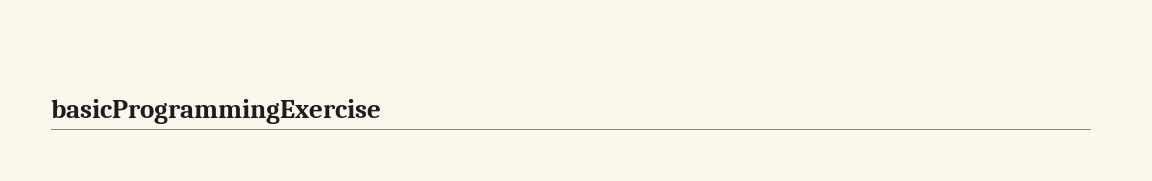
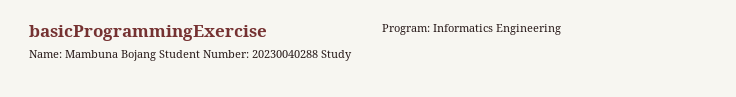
(381, 111) none -> [29,50,352,61] [382,24,561,35] // Name: Mambuna Bojang Student Number: 20230040288 Study Program: Informatics Engineering

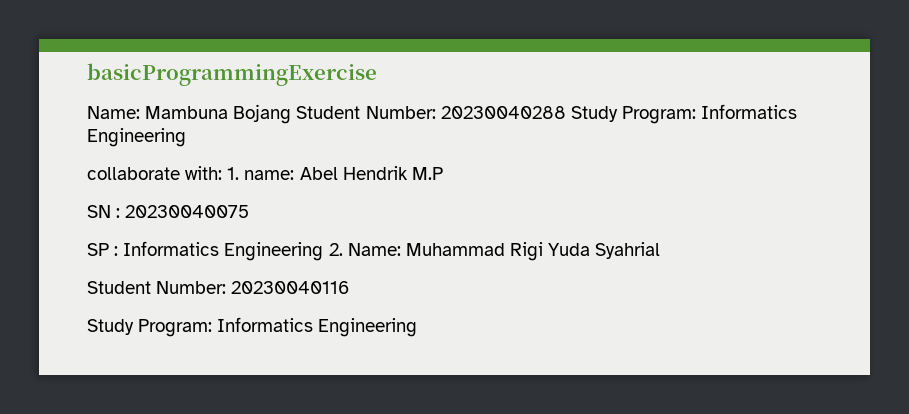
(561, 29) none -> [87,166,443,180] [87,205,250,218] [87,241,661,261] [87,281,350,294] [87,317,418,337] // collaborate with: 1. name: Abel Hendrik M.P // SN : 20230040075 // SP : Informatics Engineering 2. Name: Muhammad Rigi Yuda Syahrial // Student Number: 20230040116 // Study Program: Informatics Engineering

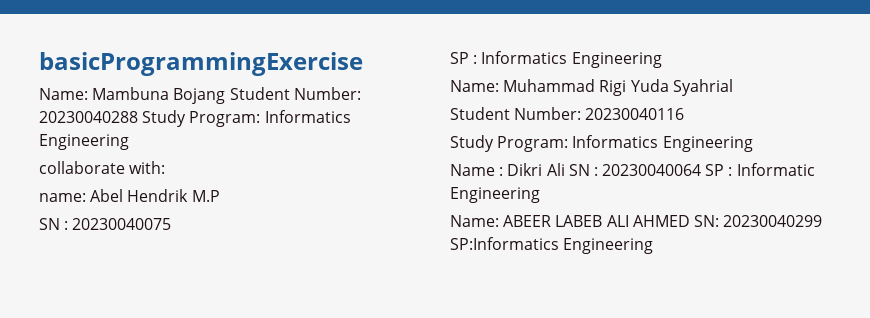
[227,167,240,180] 1. -> (166, 167) //
[328,243,343,256] 2. -> (662, 60) //
(418, 327) none -> [450,163,815,176] [450,187,540,203] [450,215,823,227] [450,237,654,254] // Name : Dikri Ali SN : 20230040064 SP : Informatic Engineering // Name: ABEER LABEB ALI AHMED SN: 20230040299 SP:Informatics Engineering

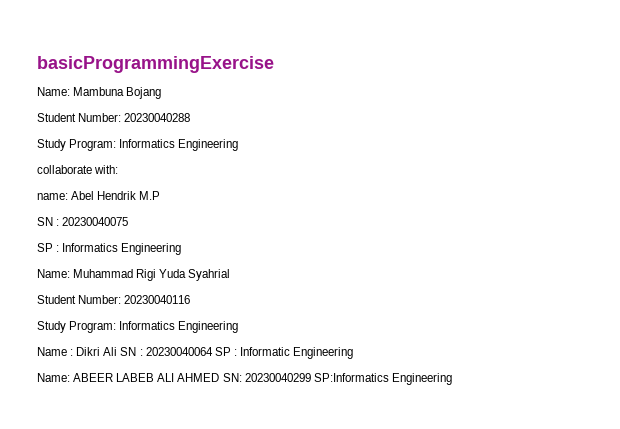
(226, 96) none -> (162, 93) //
(138, 117) none -> (191, 117) //

